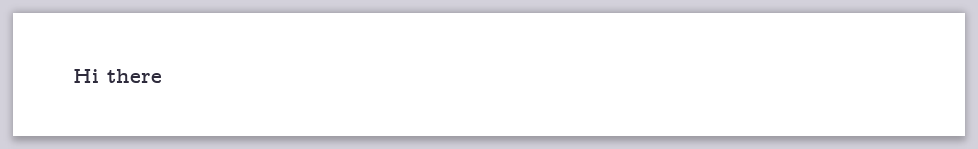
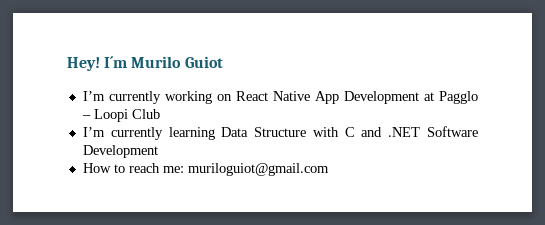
[73,69,162,83] Hi there -> [67,56,223,71] [82,91,478,104] [81,109,160,122] [82,126,479,140] [82,145,158,158] [82,163,329,176] Hey! I´m Murilo Guiot // I’m currently working on React Native App Development at Pagglo – Loopi Club // I’m currently learning Data Structure with C and .NET Software Development // How to reach me: muriloguiot@gmail.com

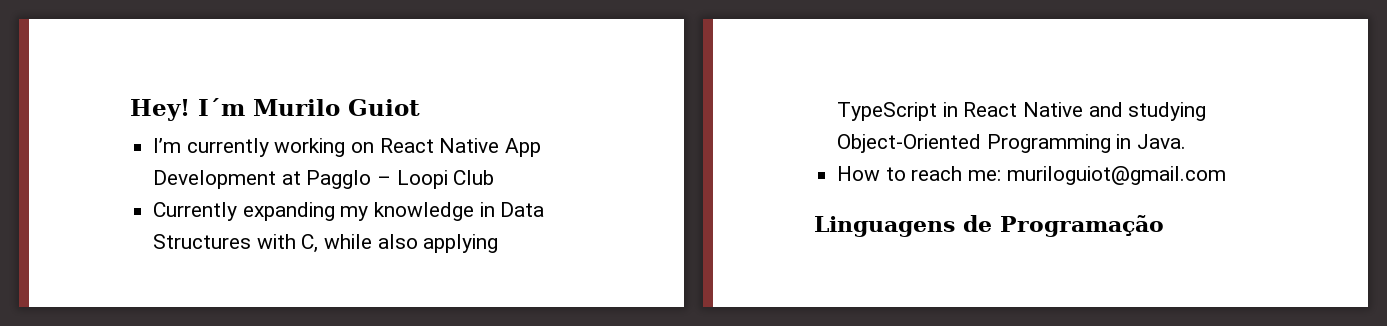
[82,126,479,140] [82,145,158,158] I’m currently learning Data Structure with C and .NET Software Development -> [153,202,545,221] [153,234,499,253] [837,102,1207,121] [837,134,1187,153] Currently expanding my knowledge in Data Structures with C, while also applying TypeScript in React Native and studying Object-Oriented Programming in Java.
(329, 169) none -> [814,215,1164,237] // Linguagens de Programação

